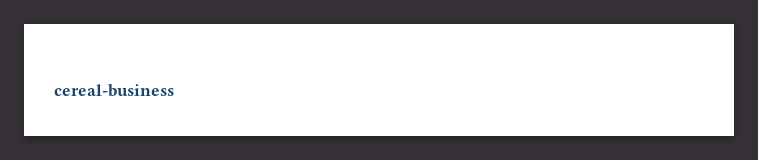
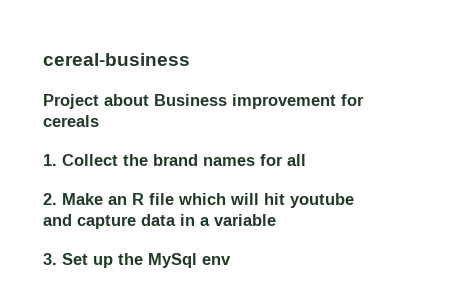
(174, 90) none -> [43,94,364,109] [43,115,99,127] [43,154,306,166] [43,193,354,208] [43,214,276,229] [43,253,231,268] // Project about Business improvement for cereals // 1. Collect the brand names for all // 2. Make an R file which will hit youtube and capture data in a variable // 3. Set up the MySql env

